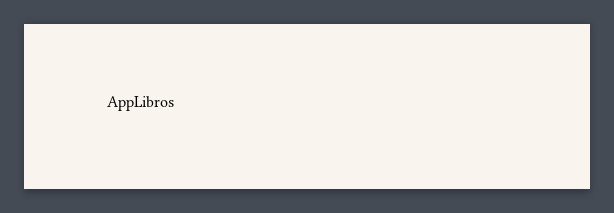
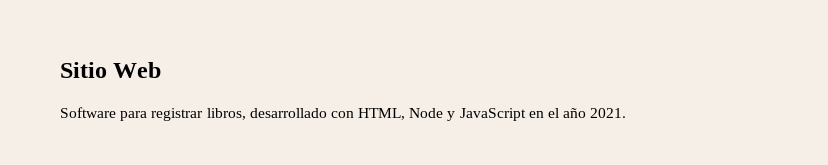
[107,96,174,111] AppLibros -> [60,62,162,78] [60,107,627,121] Sitio Web // Software para registrar libros, desarrollado con HTML, Node y JavaScript en el año 2021.

